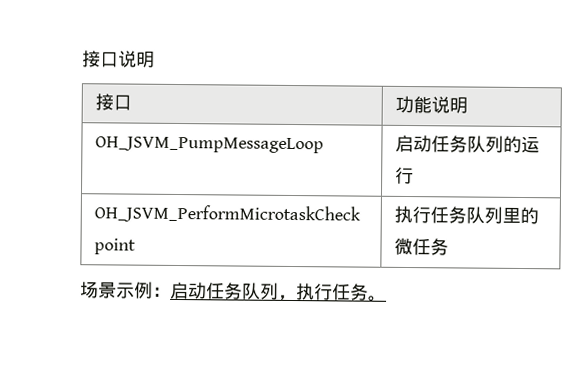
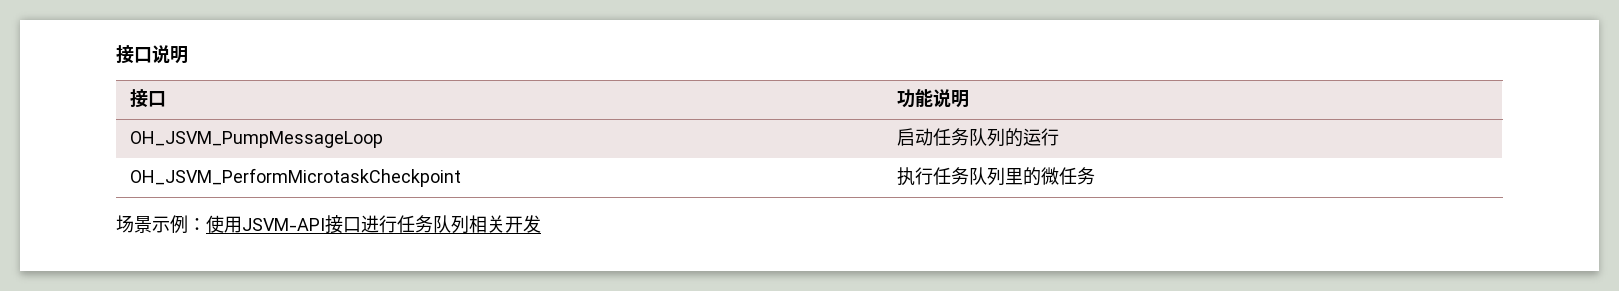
[170,281,387,302] 启动任务队列，执行任务。 -> [206,215,541,234] 使用JSVM-API接口进行任务队列相关开发

